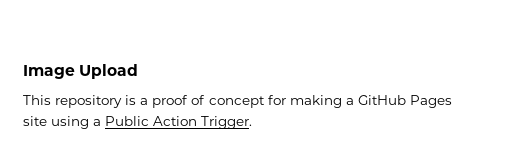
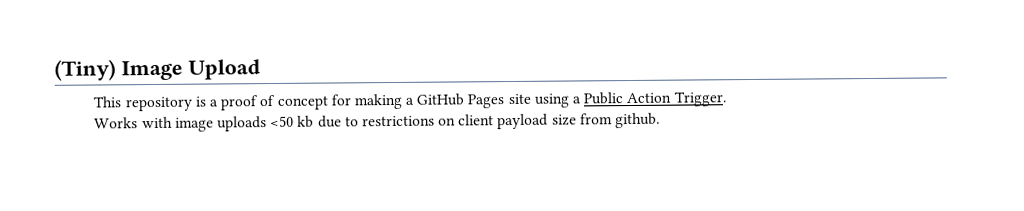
(23, 72) none -> [54,59,116,81] (Tiny)
(252, 122) none -> [94,112,660,132] // Works with image uploads <50 kb due to restrictions on client payload size from github.

